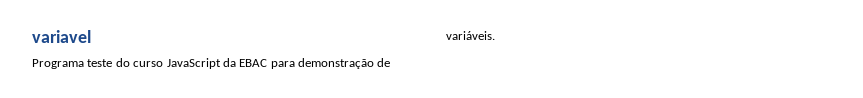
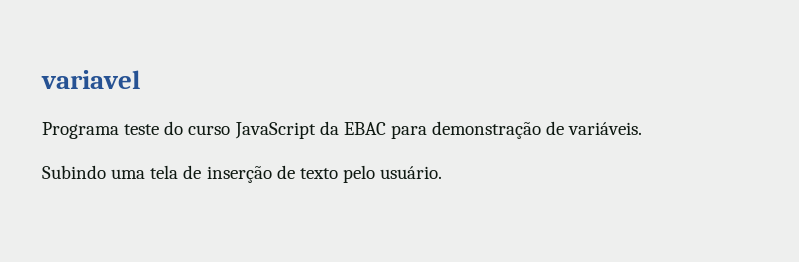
(495, 35) none -> [42,165,443,183] // Subindo uma tela de inserção de texto pelo usuário.

